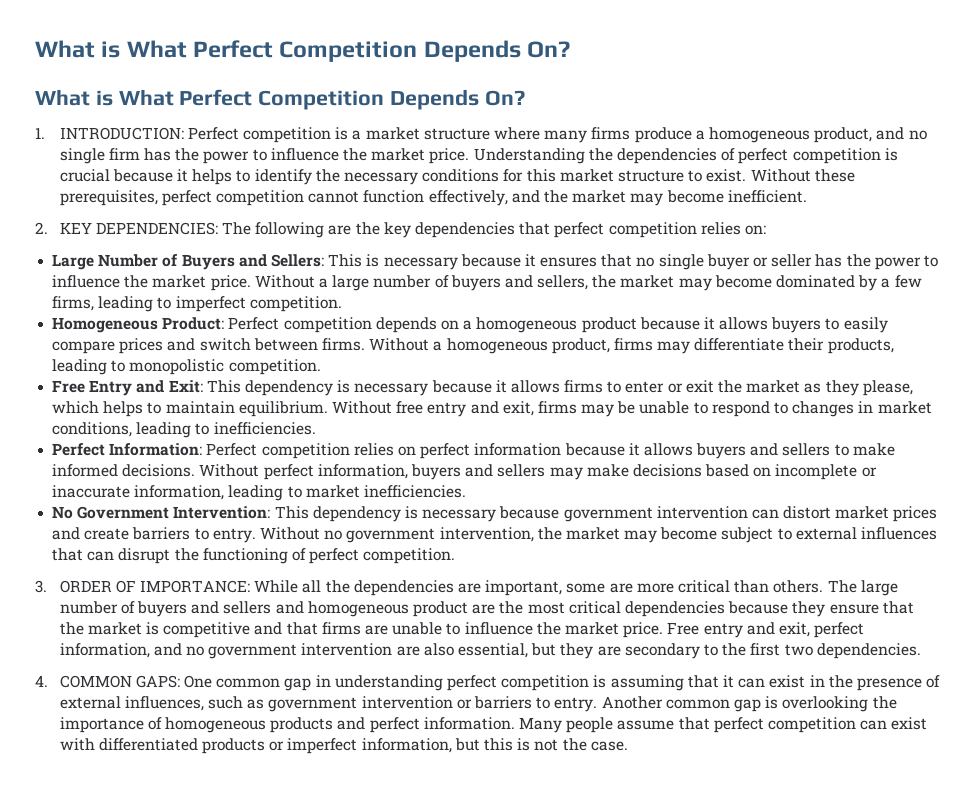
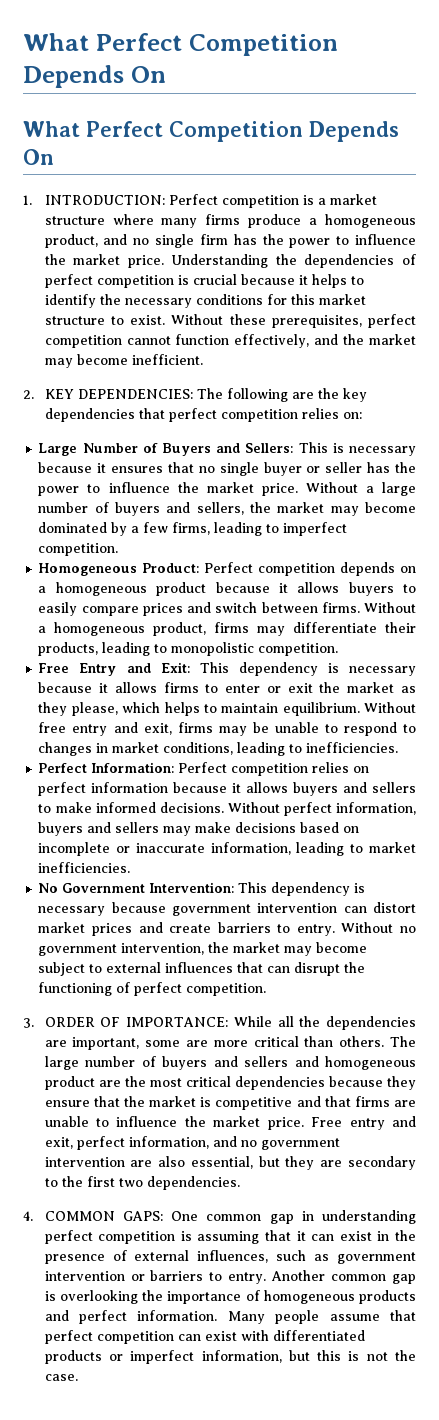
[35,40,571,62] [35,89,525,110] What is What Perfect Competition Depends On? // What is What Perfect Competition Depends On? -> [23,33,338,56] [23,65,166,88] [23,121,399,142] [23,149,54,165] What Perfect Competition Depends On // What Perfect Competition Depends On

